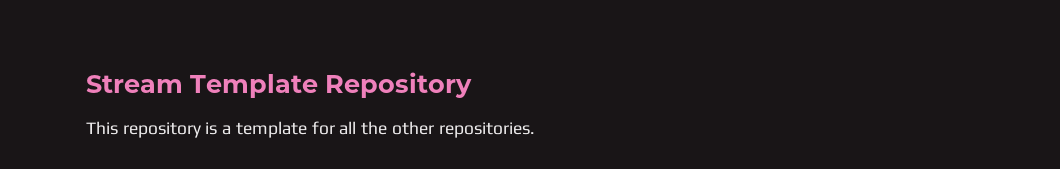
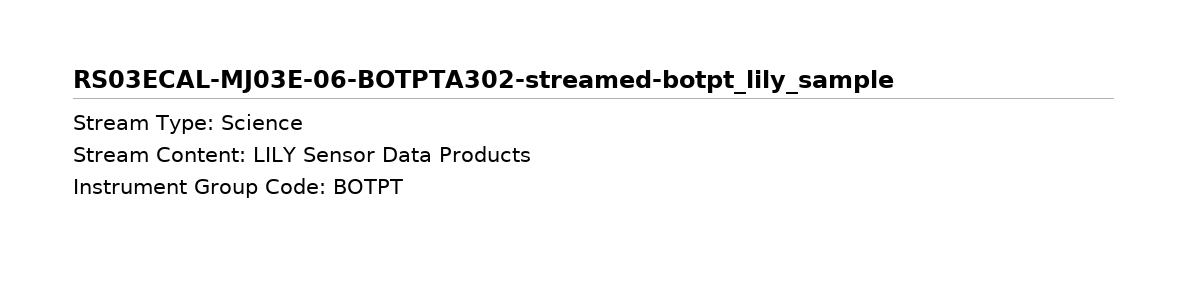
[86,72,472,98] [86,121,534,138] Stream Template Repository // This repository is a template for all the other repositories. -> [73,70,894,94] [73,114,303,134] [73,146,531,162] [73,178,403,198] RS03ECAL-MJ03E-06-BOTPTA302-streamed-botpt_lily_sample // Stream Type: Science // Stream Content: LILY Sensor Data Products // Instrument Group Code: BOTPT

